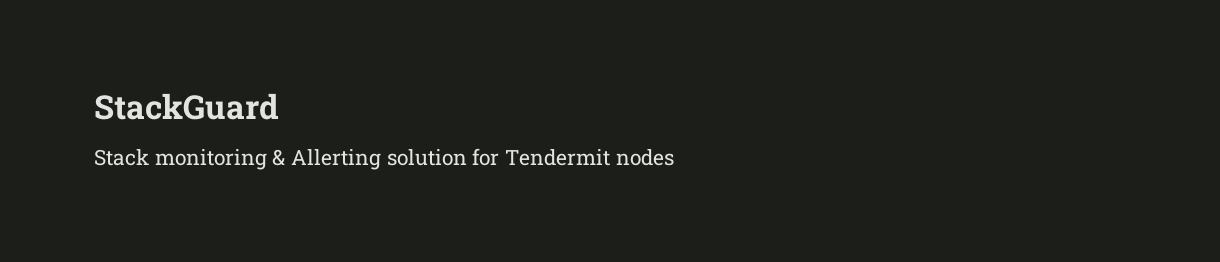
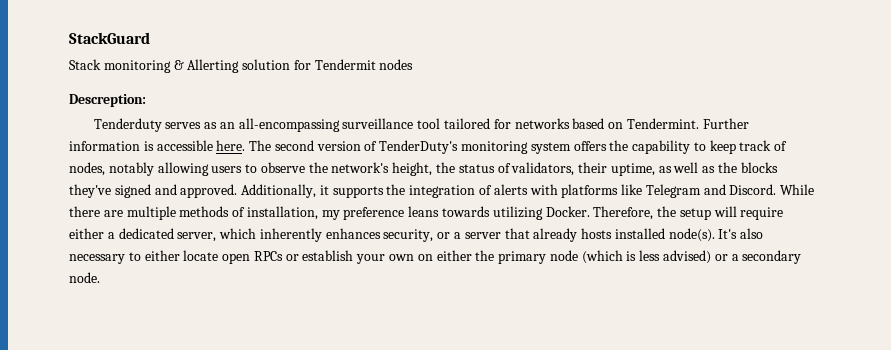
(674, 157) none -> [69,94,146,107] [93,118,749,132] [69,140,788,154] [69,162,778,176] [69,184,815,198] [69,206,784,220] [69,228,764,242] [69,250,802,264] [69,272,100,283] // Descreption: // Tenderduty serves as an all-encompassing surveillance tool tailored for networks based on Tendermint. Further information is accessible here. The second version of TenderDuty's monitoring system offers the capability to keep track of nodes, notably allowing users to observe the network's height, the status of validators, their uptime, as well as the blocks they've signed and approved. Additionally, it supports the integration of alerts with platforms like Telegram and Discord. While there are multiple methods of installation, my preference leans towards utilizing Docker. Therefore, the setup will require either a dedicated server, which inherently enhances security, or a server that already hosts installed node(s). It's also necessary to either locate open RPCs or establish your own on either the primary node (which is less advised) or a secondary node.

